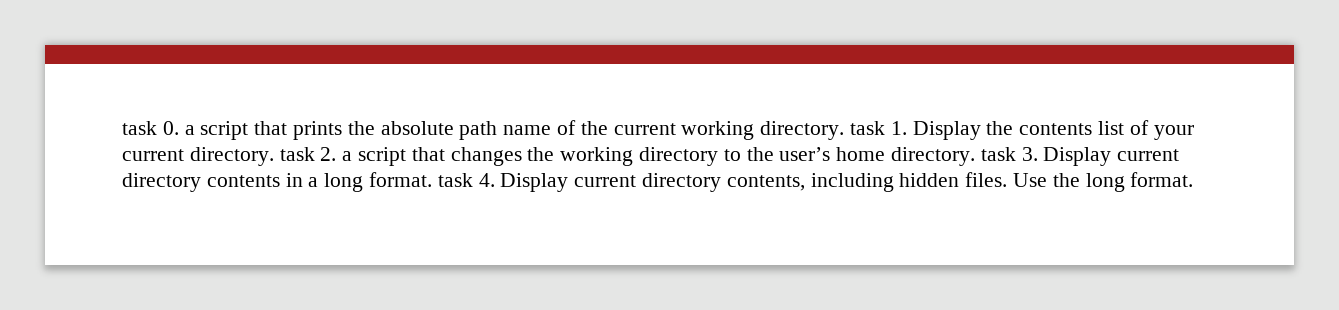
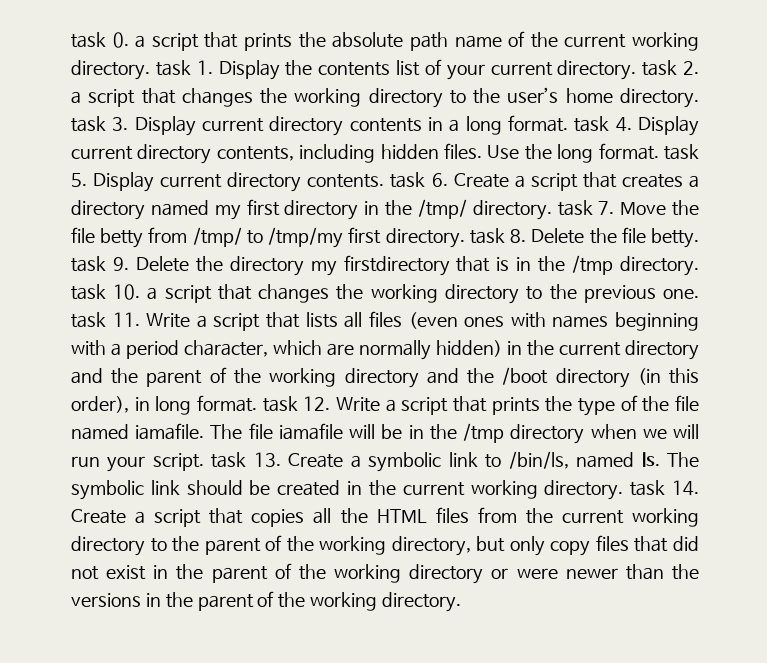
(1194, 179) none -> [664,144,700,160] [71,172,700,192] [71,199,699,220] [71,227,699,248] [71,255,699,276] [71,284,700,304] [71,311,699,331] [71,340,699,360] [71,367,699,388] [71,395,699,416] [71,423,699,444] [71,451,699,472] [71,480,699,500] [71,507,699,527] [71,535,700,556] [71,563,700,584] [71,591,462,612] task 5. Display current directory contents. task 6. Create a script that creates a directory named my first directory in the /tmp/ directory. task 7. Move the file betty from /tmp/ to /tmp/my first directory. task 8. Delete the file betty. task 9. Delete the directory my firstdirectory that is in the /tmp directory. task 10. a script that changes the working directory to the previous one. task 11. Write a script that lists all files (even ones with names beginning with a period character, which are normally hidden) in the current directory and the parent of the working directory and the /boot directory (in this order), in long format. task 12. Write a script that prints the type of the file named iamafile. The file iamafile will be in the /tmp directory when we will run your script. task 13. Create a symbolic link to /bin/ls, named ls. The symbolic link should be created in the current working directory. task 14. Create a script that copies all the HTML files from the current working directory to the parent of the working directory, but only copy files that did not exist in the parent of the working directory or were newer than the versions in the parent of the working directory.

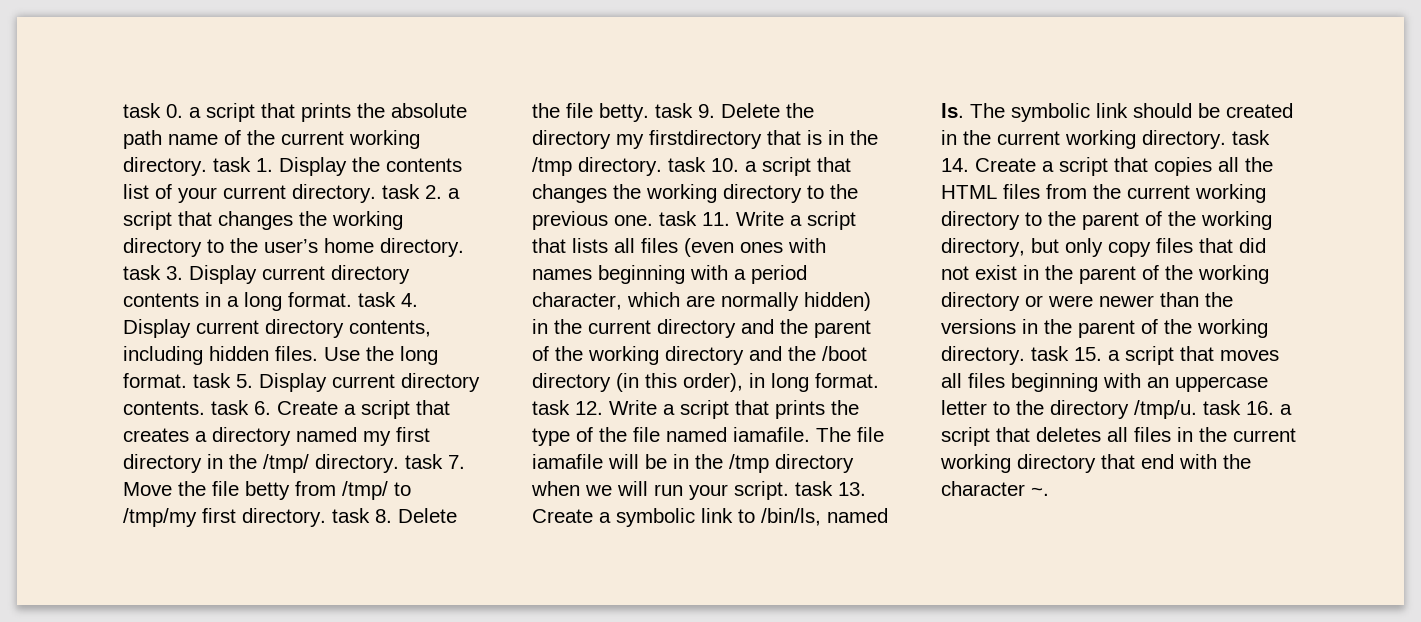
(462, 602) none -> [1031,346,1279,365] [941,373,1268,392] [941,400,1292,419] [941,427,1296,446] [940,454,1251,473] [941,481,1049,496] task 15. a script that moves all files beginning with an uppercase letter to the directory /tmp/u. task 16. a script that deletes all files in the current working directory that end with the character ~.

